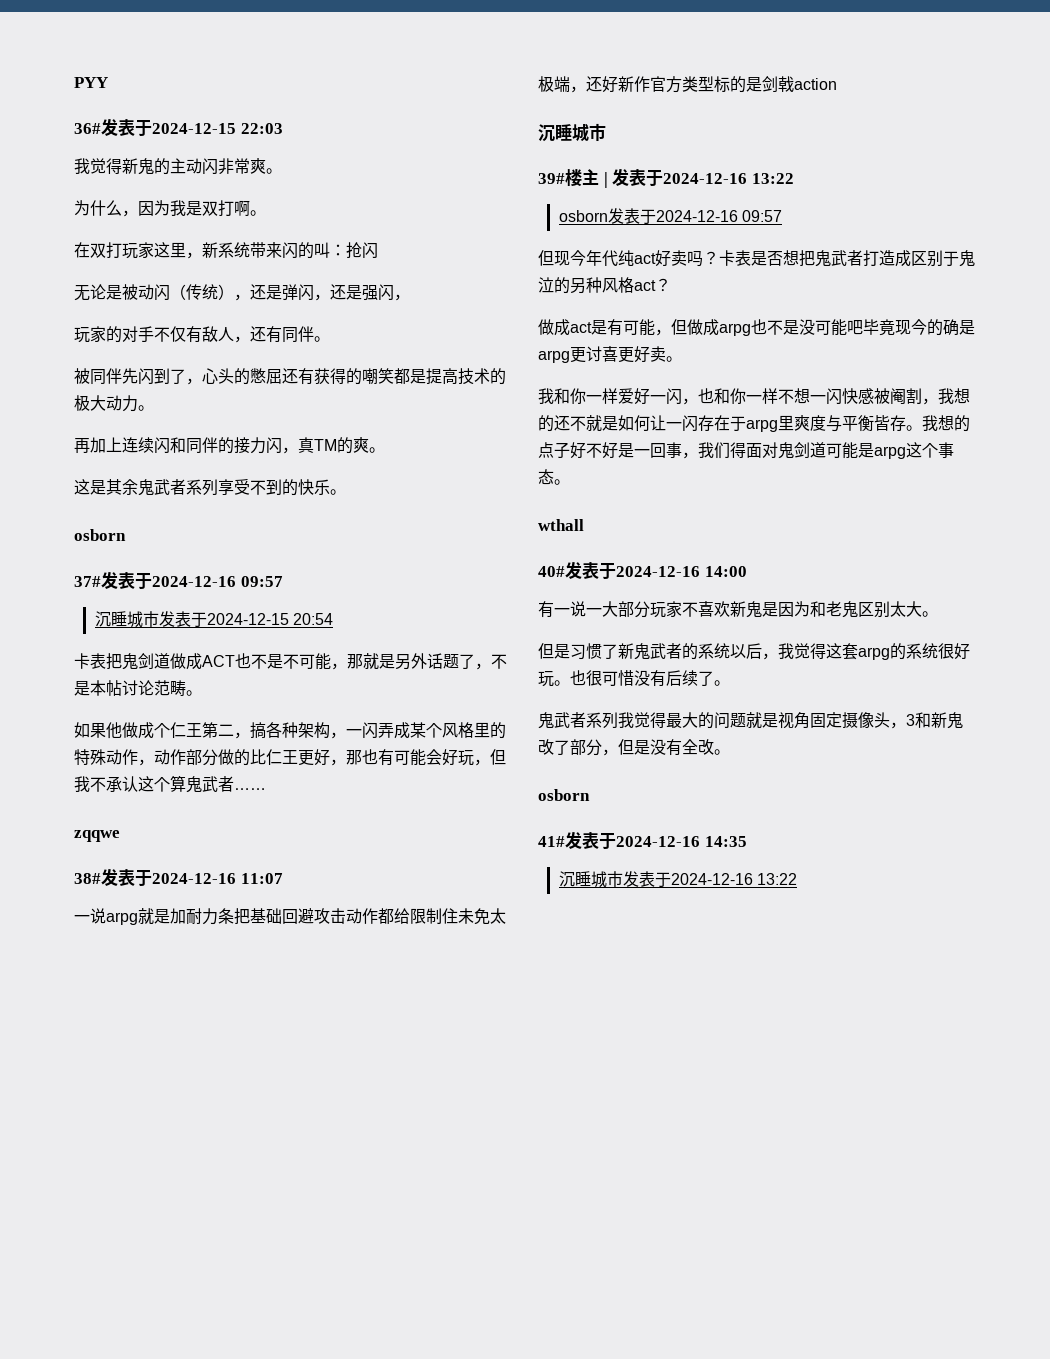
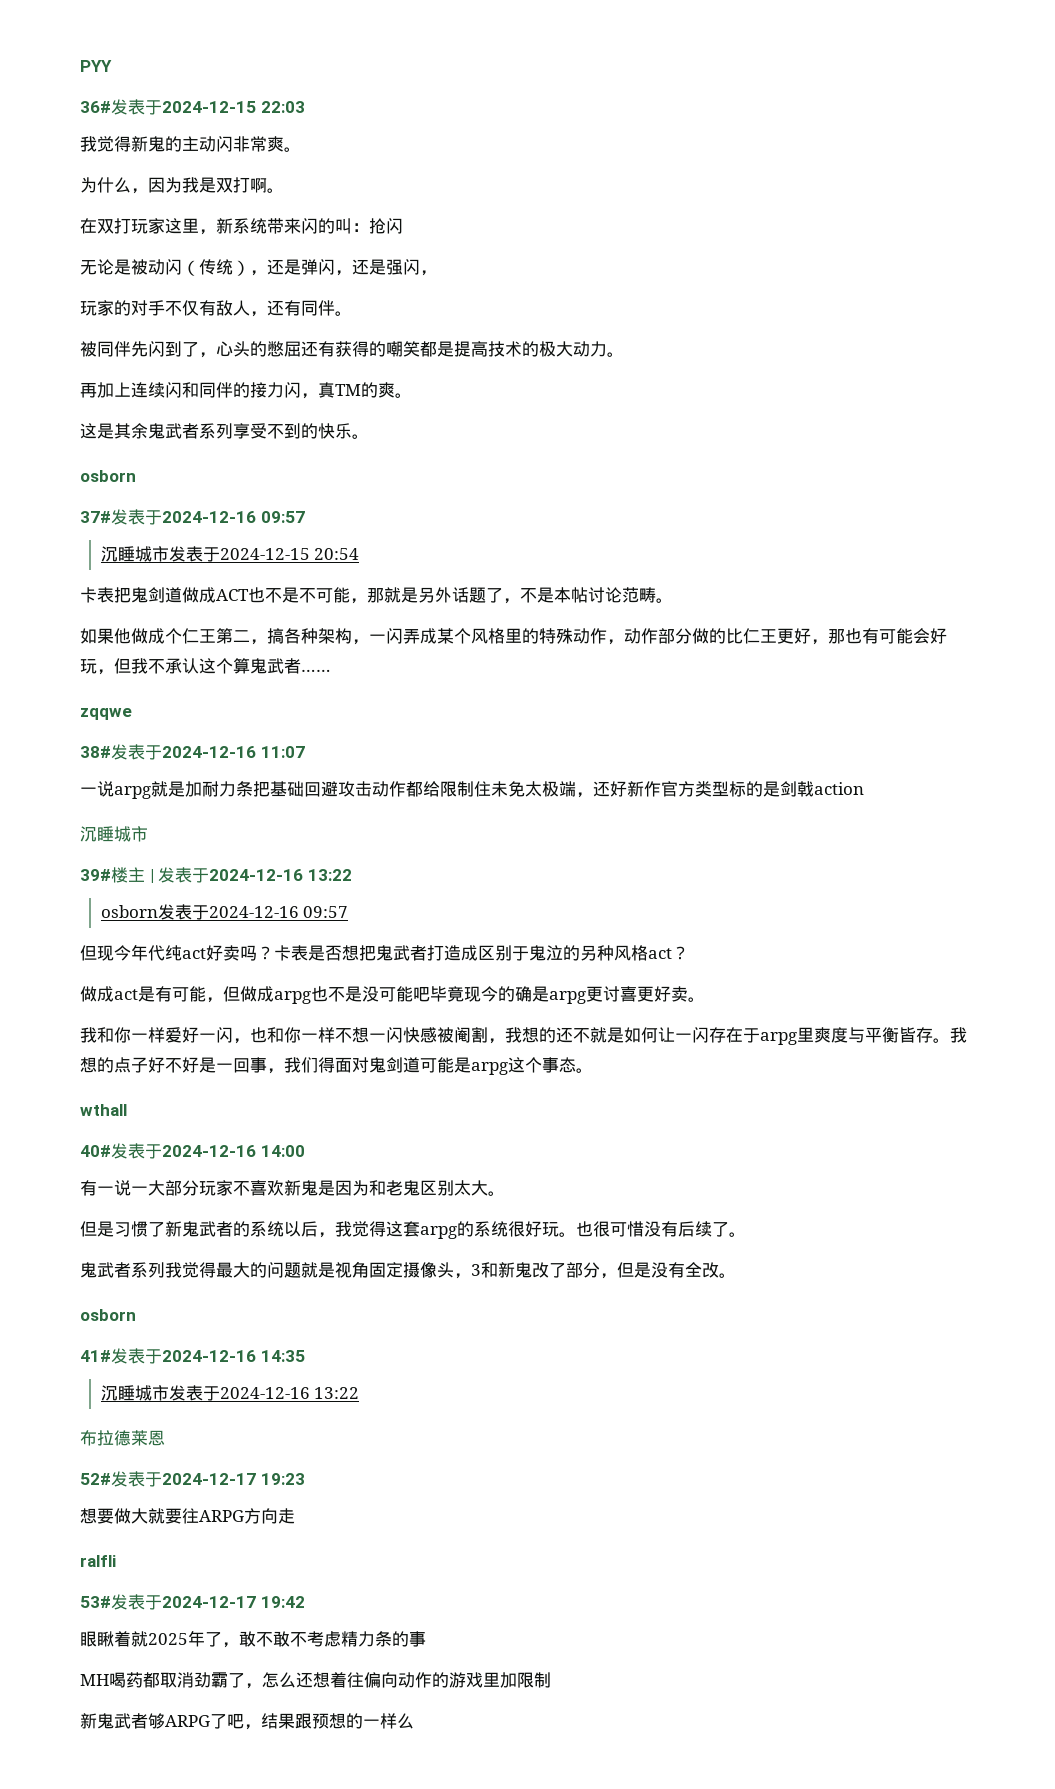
(797, 879) none -> [80,1430,165,1446] [80,1471,305,1487] [80,1508,295,1524] [80,1555,116,1567] [80,1594,305,1610] [80,1630,426,1648] [80,1672,551,1689] [80,1713,414,1730] // 布拉德莱恩 // 52#发表于2024-12-17 19:23 // 想要做大就要往ARPG方向走 // ralfli // 53#发表于2024-12-17 19:42 // 眼瞅着就2025年了，敢不敢不考虑精力条的事 // MH喝药都取消劲霸了，怎么还想着往偏向动作的游戏里加限制 // 新鬼武者够ARPG了吧，结果跟预想的一样么

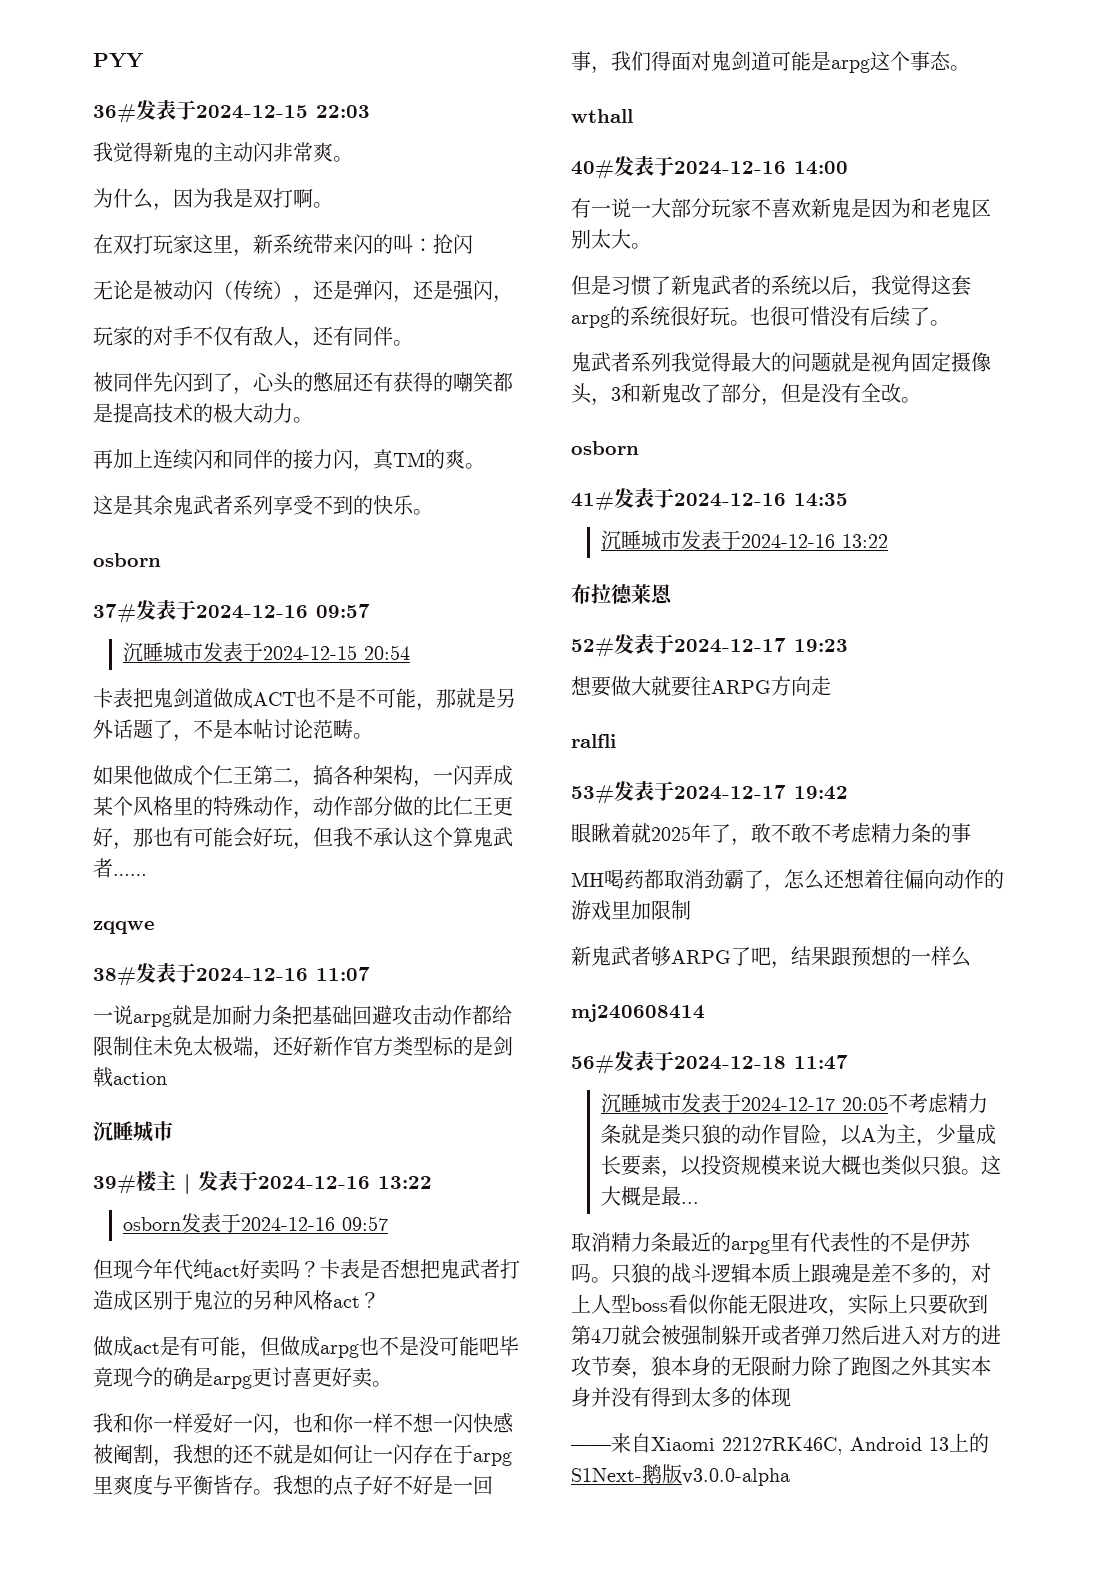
(414, 1721) none -> [571,1004,705,1022] [571,1051,848,1074] [600,1093,988,1113] [600,1124,996,1147] [600,1155,1001,1178] [600,1186,699,1206] [571,1231,971,1254] [571,1263,991,1286] [571,1294,988,1317] [571,1325,1001,1346] [571,1356,991,1379] [571,1387,791,1407] [571,1433,989,1455] [571,1464,790,1486] // mj240608414 // 56#发表于2024-12-18 11:47 // 沉睡城市发表于2024-12-17 20:05不考虑精力条就是类只狼的动作冒险，以A为主，少量成长要素，以投资规模来说大概也类似只狼。这大概是最... // 取消精力条最近的arpg里有代表性的不是伊苏吗。只狼的战斗逻辑本质上跟魂是差不多的，对上人型boss看似你能无限进攻，实际上只要砍到第4刀就会被强制躲开或者弹刀然后进入对方的进攻节奏，狼本身的无限耐力除了跑图之外其实本身并没有得到太多的体现 // ——来自Xiaomi 22127RK46C, Android 13上的S1Next-鹅版v3.0.0-alpha

